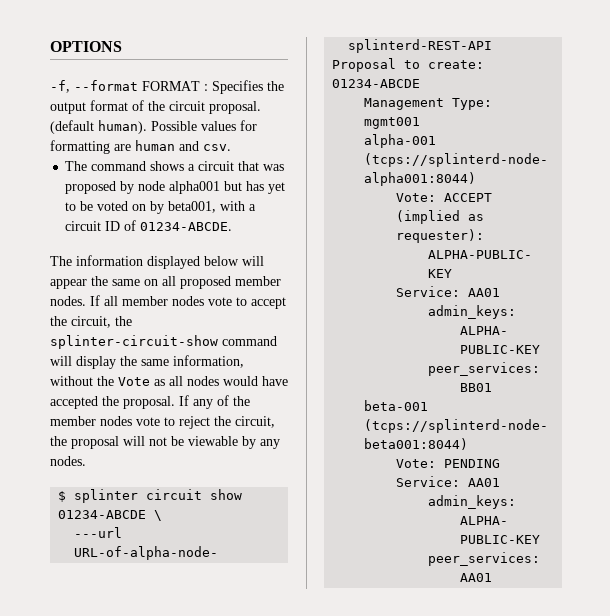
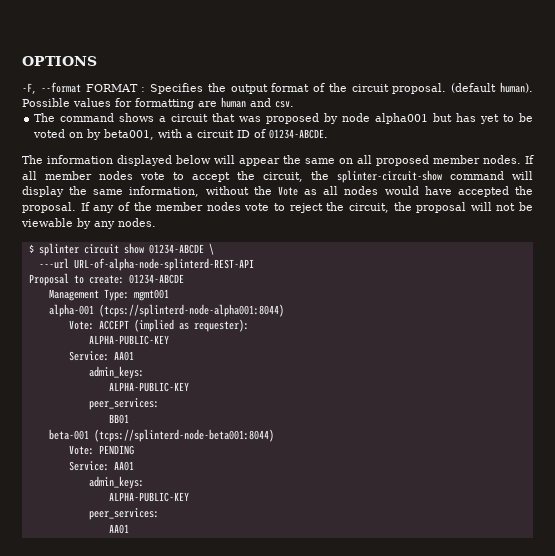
[50,80,70,93] -f, -> [22,83,36,94] -F,

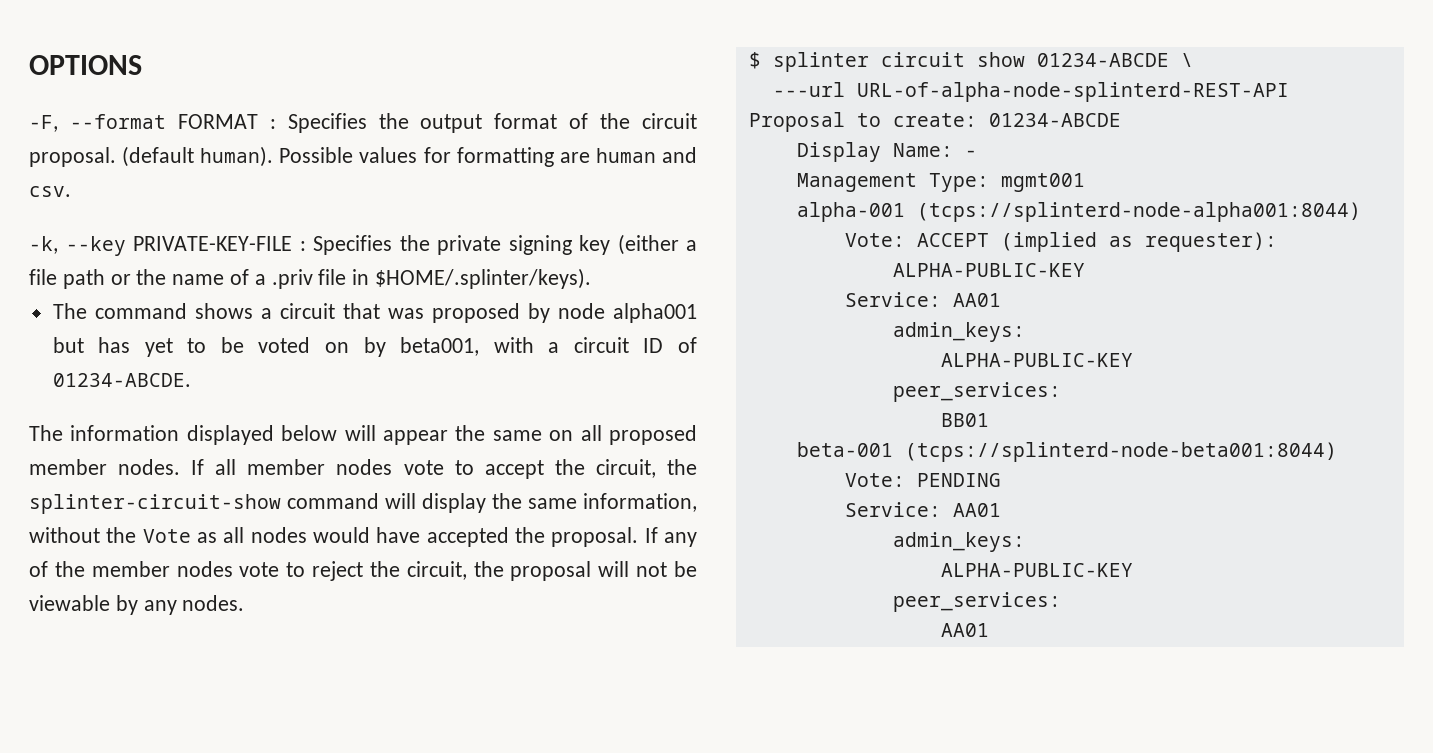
(294, 104) none -> [29,234,697,256] [29,268,592,289] // -k, --key PRIVATE-KEY-FILE : Specifies the private signing key (either a file path or the name of a .priv file in $HOME/.splinter/keys).
(184, 279) none -> [796,142,977,162] // Display Name: -

